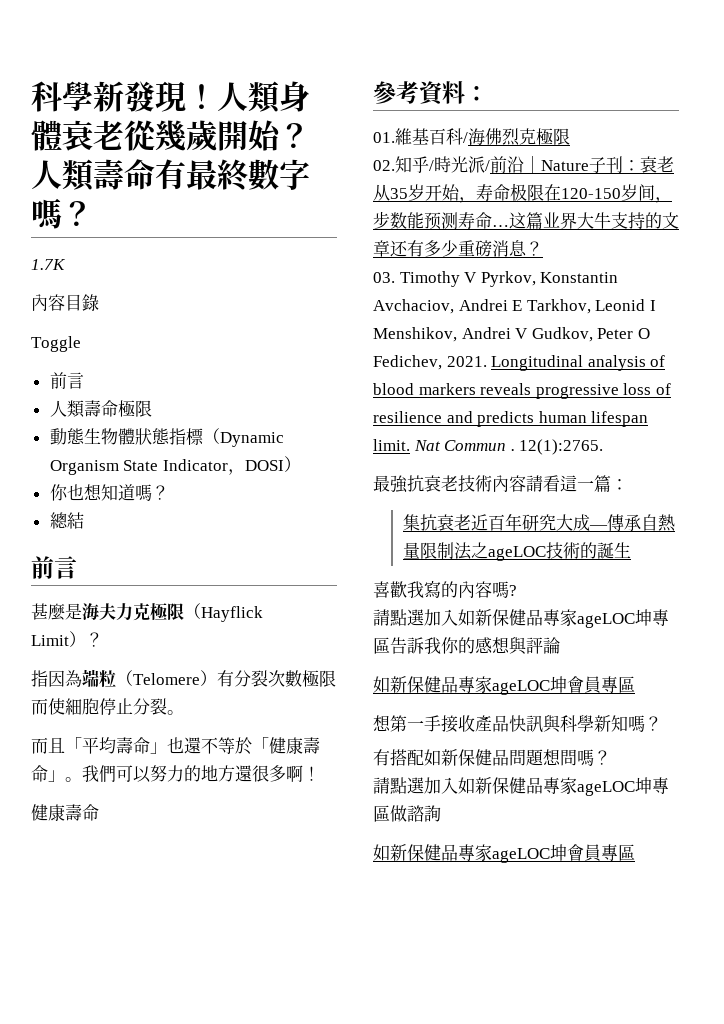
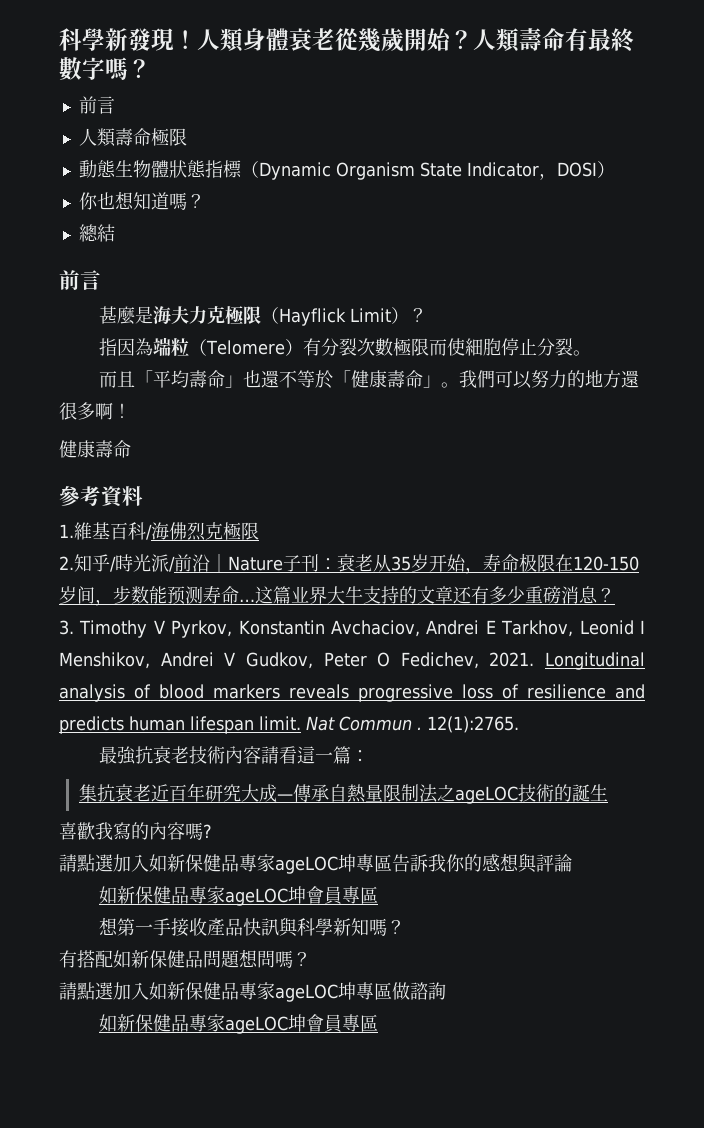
[31,259,66,270] [31,294,99,311] [31,336,81,352] // 1.7K // 內容目錄 // Toggle -> (151, 68) none
[465,86,488,101] [373,132,395,143] ： // 01. -> [59,524,74,538] // 1.
[373,160,395,171] 02. -> [59,556,74,570] 2.
[373,272,395,283] 03. -> [59,620,74,635] 3.

